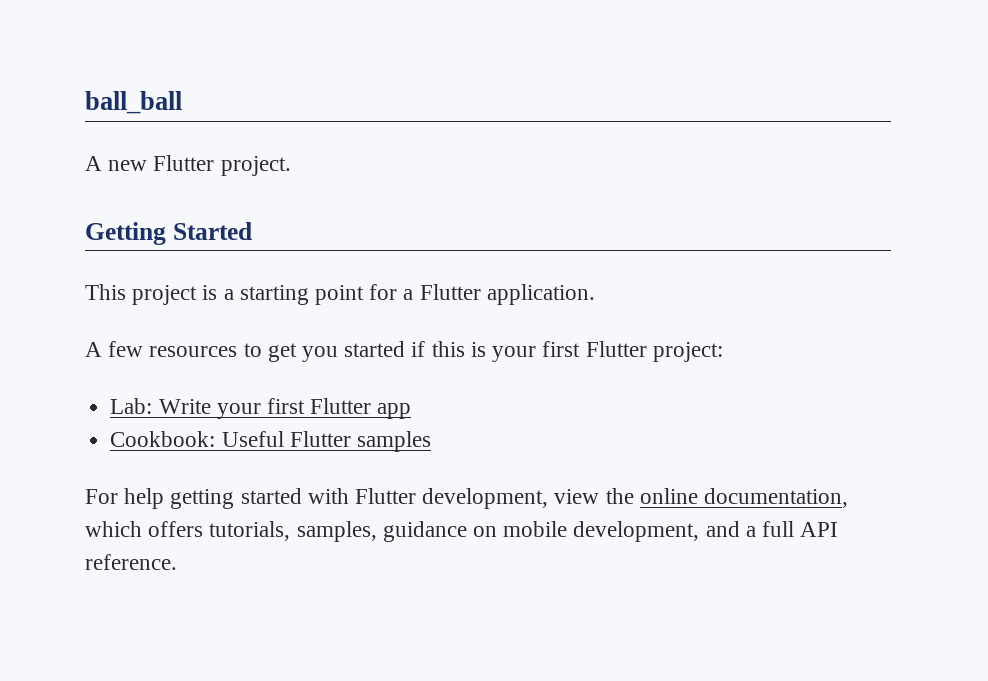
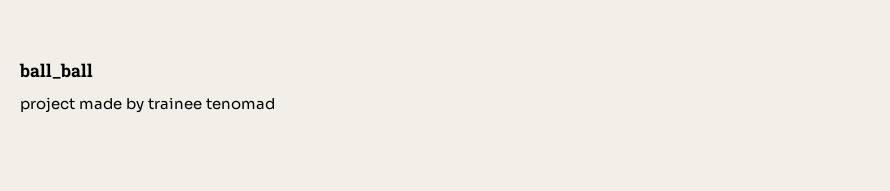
[85,155,291,176] [85,222,252,245] [85,284,595,305] [85,341,723,362] [110,398,412,419] [110,431,431,452] [85,488,849,509] [85,521,839,542] [85,554,177,570] A new Flutter project. // Getting Started // This project is a starting point for a Flutter application. // A few resources to get you started if this is your first Flutter project: // Lab: Write your first Flutter app // Cookbook: Useful Flutter samples // For help getting started with Flutter development, view the online documentation, which offers tutorials, samples, guidance on mobile development, and a full API reference. -> [20,97,276,113] project made by trainee tenomad

